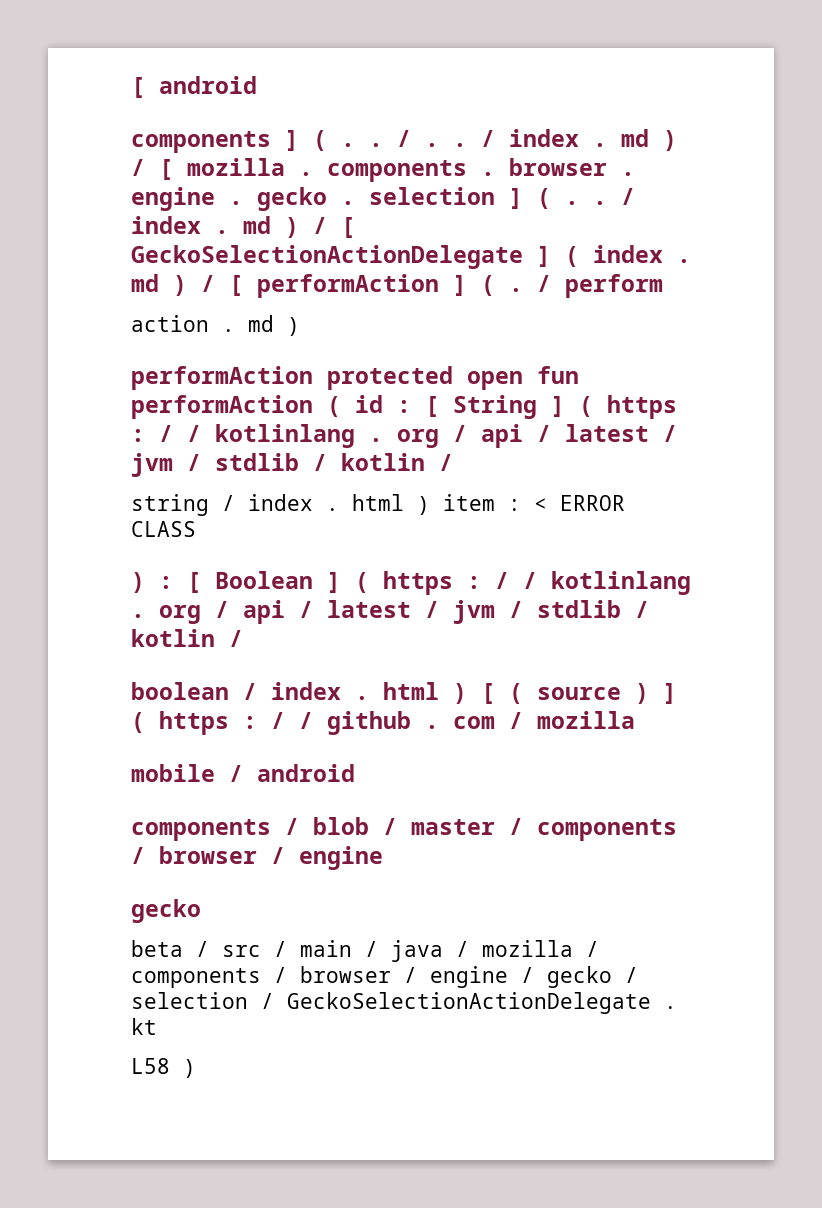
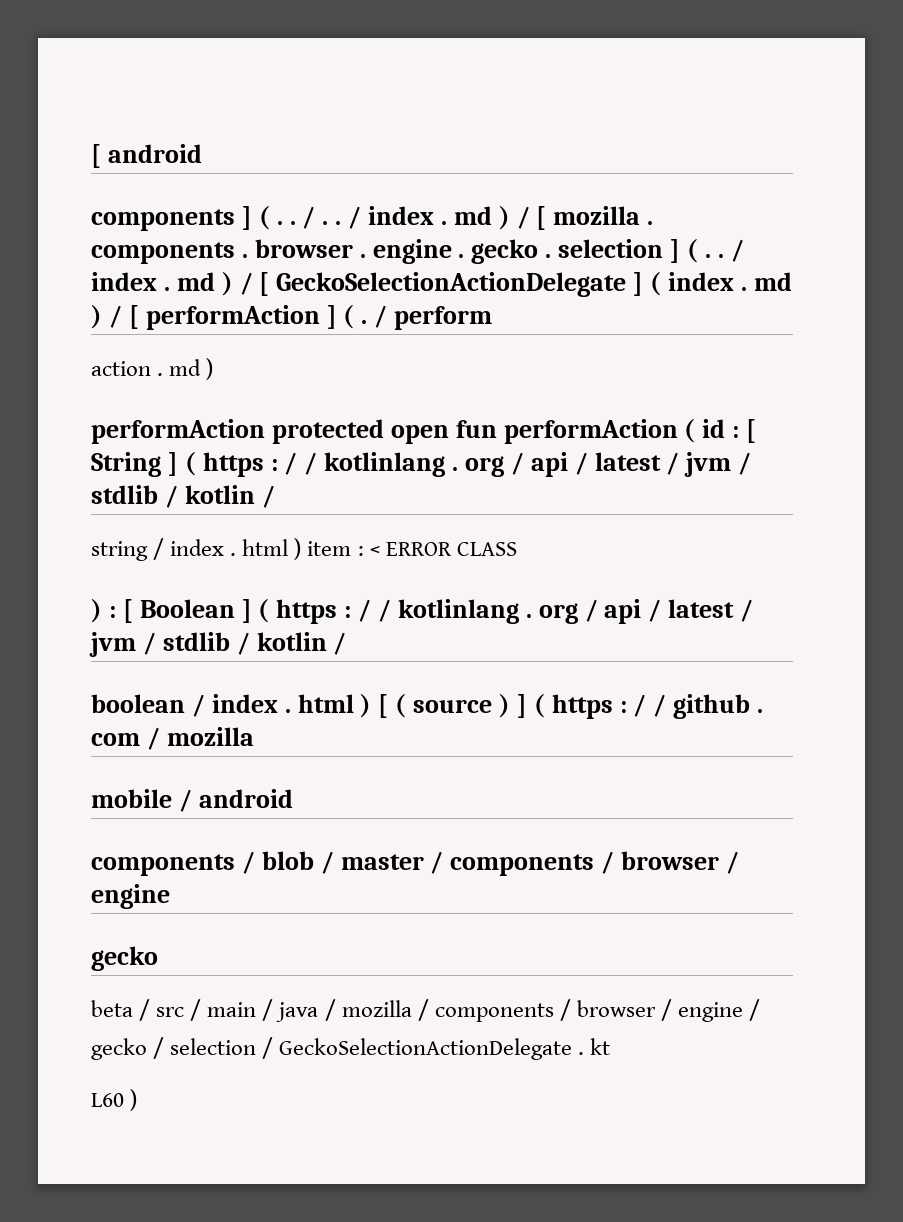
[131,1058,170,1074] L58 -> [91,1093,124,1107] L60

